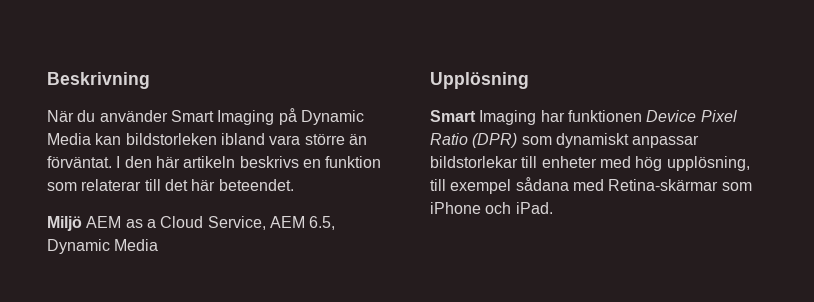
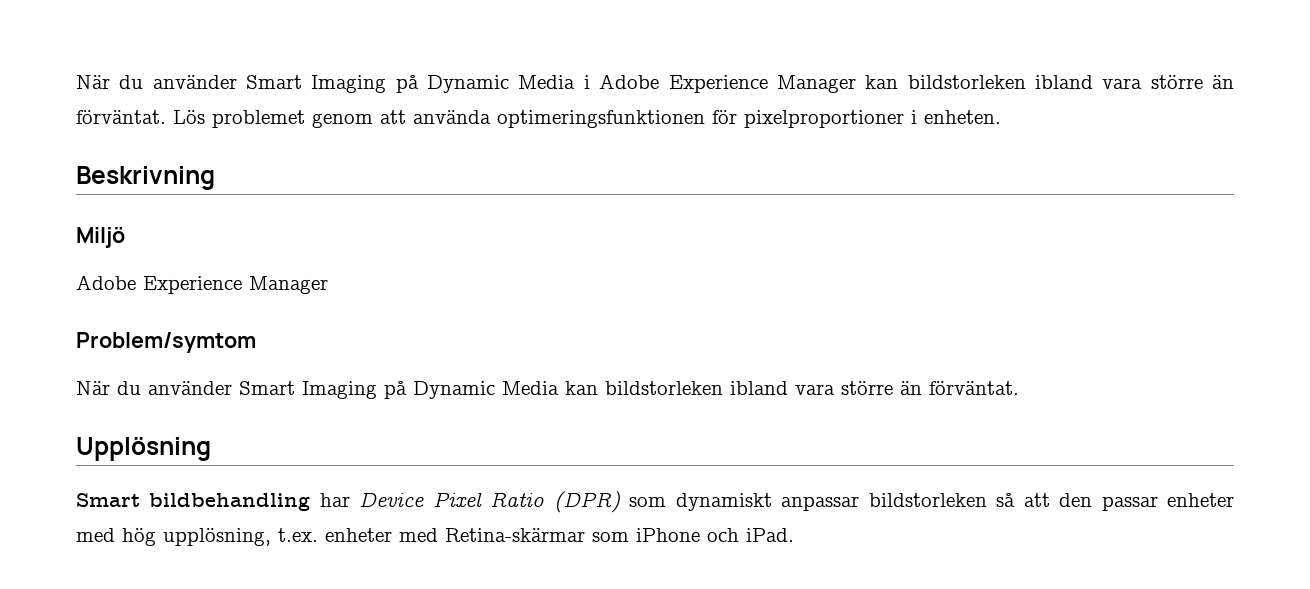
[47,72,150,89] Beskrivning -> [76,74,1234,93] [76,110,1001,128] [76,166,215,190] [76,227,125,248] [76,275,328,294] [76,332,256,353] När du använder Smart Imaging på Dynamic Media i Adobe Experience Manager kan bildstorleken ibland vara större än förväntat. Lös problemet genom att använda optimeringsfunktionen för pixelproportioner i enheten. // Beskrivning // Miljö // Adobe Experience Manager // Problem/symtom
[116,156,382,168] [47,179,294,191] [47,216,336,231] [47,239,159,254] I den här artikeln beskrivs en funktion som relaterar till det här beteendet. // Miljö AEM as a Cloud Service, AEM 6.5, Dynamic Media -> (1019, 388) none
[479,110,642,125] Imaging har funktionen -> [149,493,350,511] bildbehandling har
[430,156,538,168] bildstorlekar till -> [868,493,1158,511] bildstorleken så att den passar
[430,177,569,194] till exempel sådana -> [278,528,392,542] t.ex. enheter

